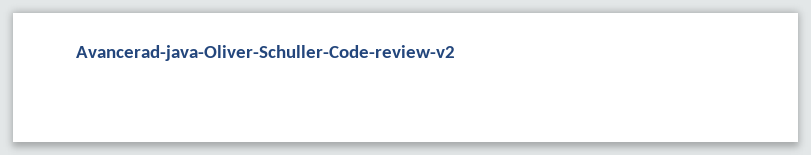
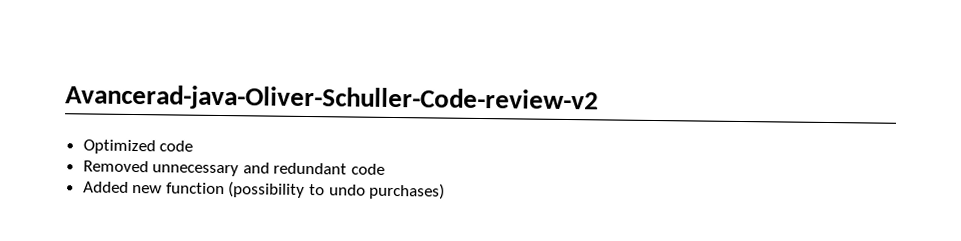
(455, 53) none -> [82,139,194,155] [82,160,386,177] [82,181,446,200] // Optimized code // Removed unnecessary and redundant code // Added new function (possibility to undo purchases)

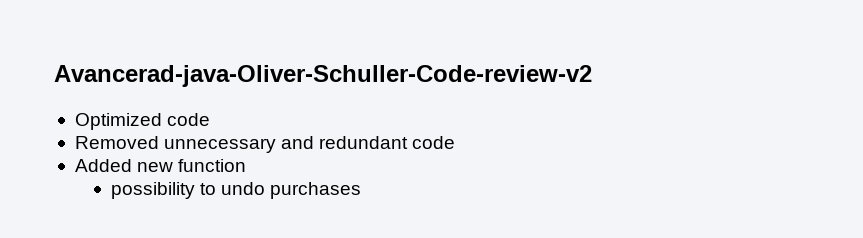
[228,181,306,198] (possibility -> [110,182,195,199] // possibility
[369,182,446,200] purchases) -> [270,182,362,199] purchases

